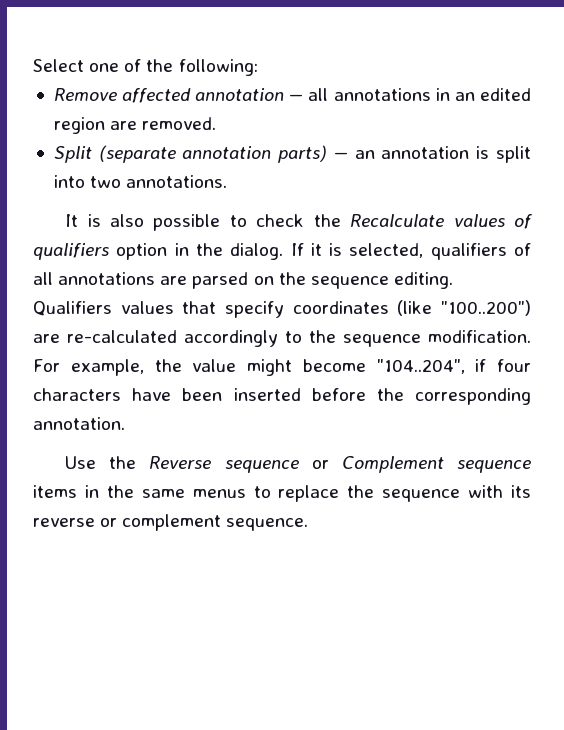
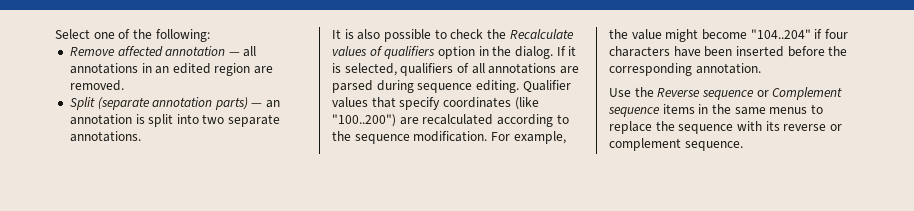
(122, 182) none -> [228,114,281,127] separate
[253,272,306,285] on the -> [376,80,414,93] during
[33,301,112,316] Qualifiers -> [522,80,571,92] Qualifier
[67,330,278,347] re-calculated accordingly -> [422,114,553,127] recalculated according
[376,359,465,374] "104..204", -> [750,29,811,39] "104..204"

